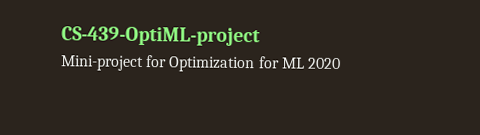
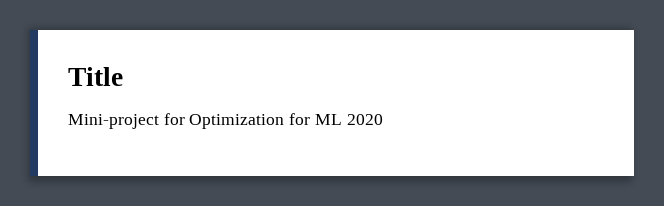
[61,26,261,47] CS-439-OptiML-project -> [68,67,123,86] Title

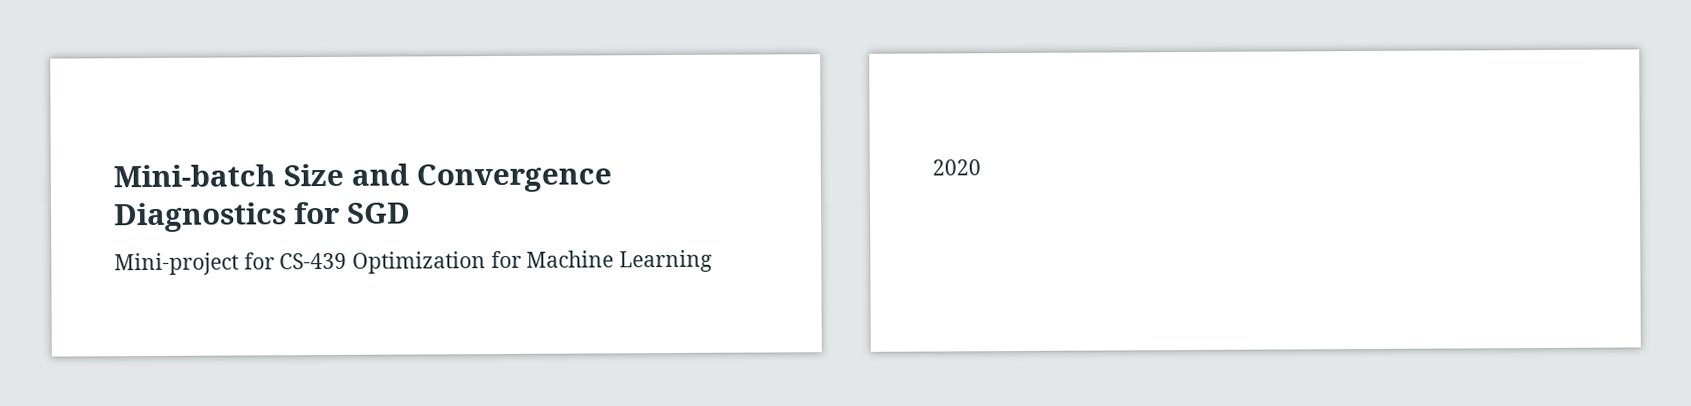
[68,67,123,86] Title -> [113,163,612,193] [113,201,411,233] Mini-batch Size and Convergence Diagnostics for SGD
(185, 119) none -> [279,252,348,270] CS-439
[314,114,342,125] ML -> [526,249,714,273] Machine Learning

